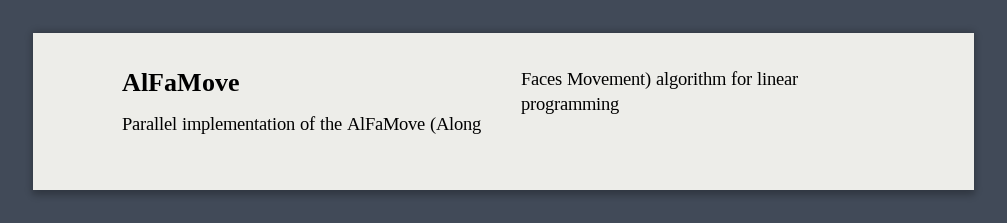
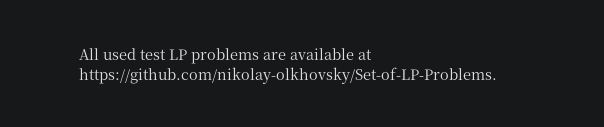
[122,73,240,91] [122,116,481,134] [521,71,798,89] [521,98,619,114] AlFaMove // Parallel implementation of the AlFaMove (Along Faces Movement) algorithm for linear programming -> [79,48,372,64] [79,67,497,84] All used test LP problems are available at https://github.com/nikolay-olkhovsky/Set-of-LP-Problems.

